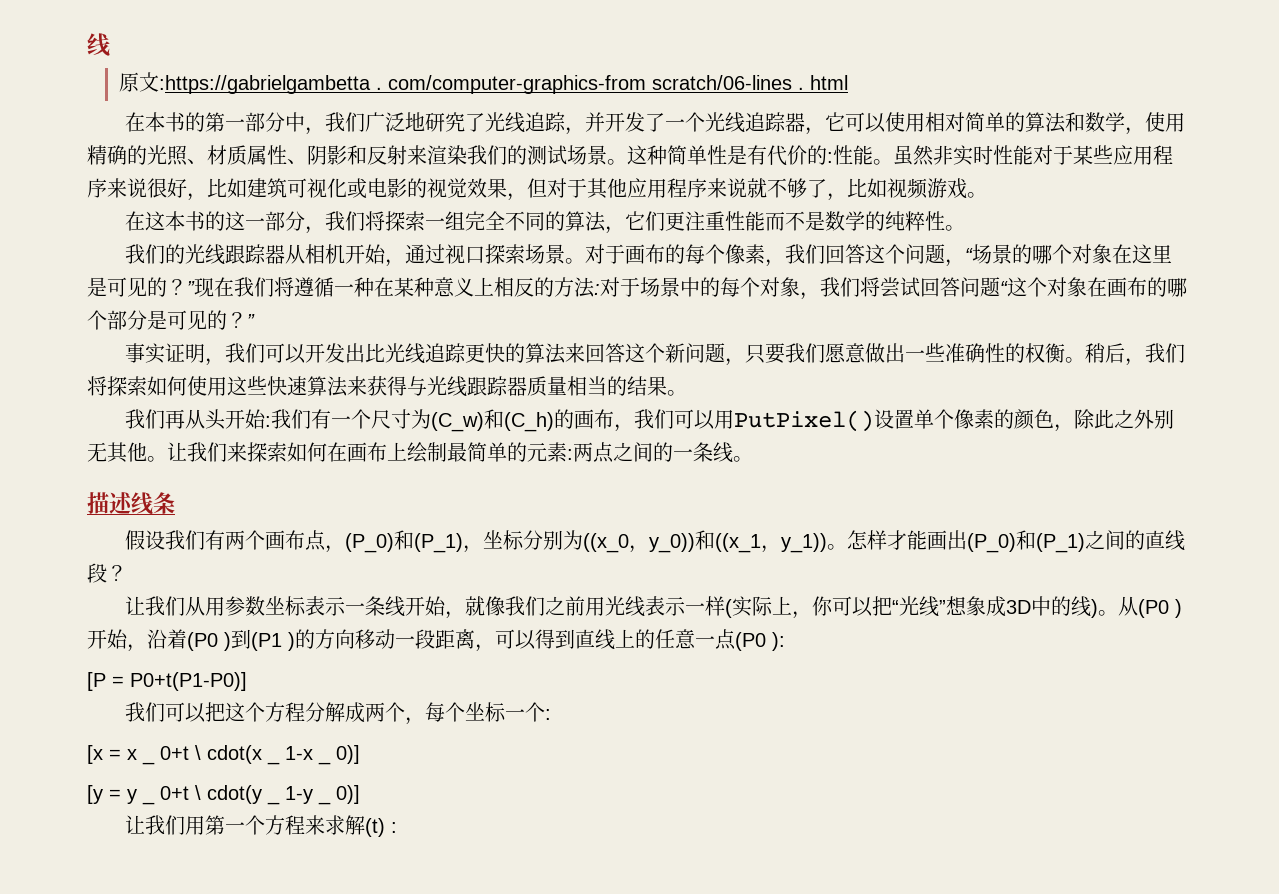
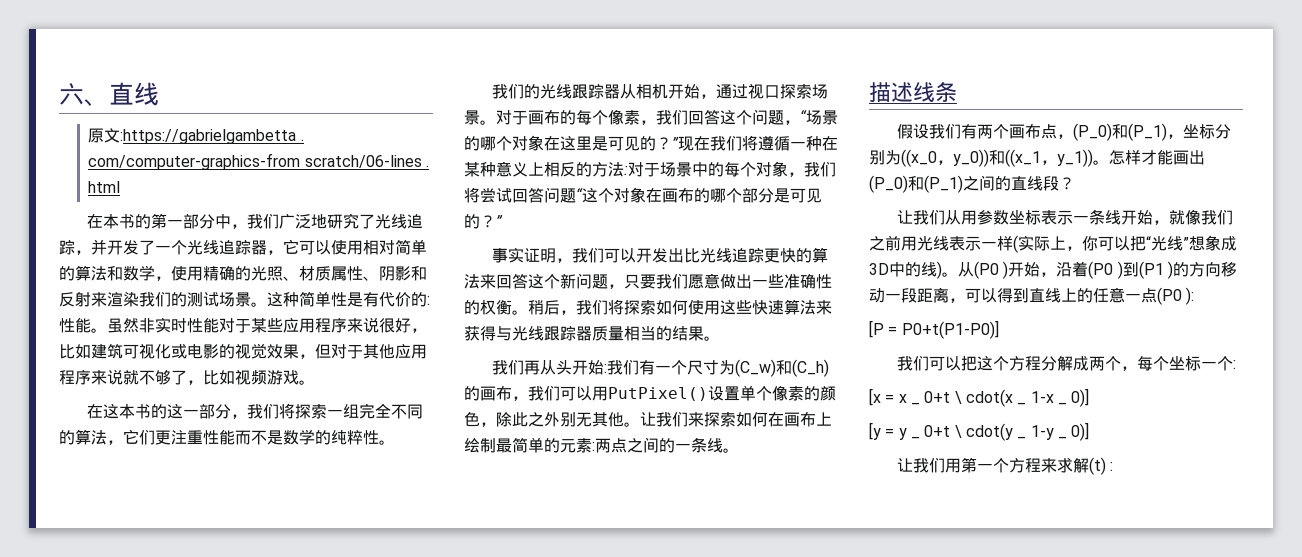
(87, 45) none -> [59,82,134,106] 六、直

